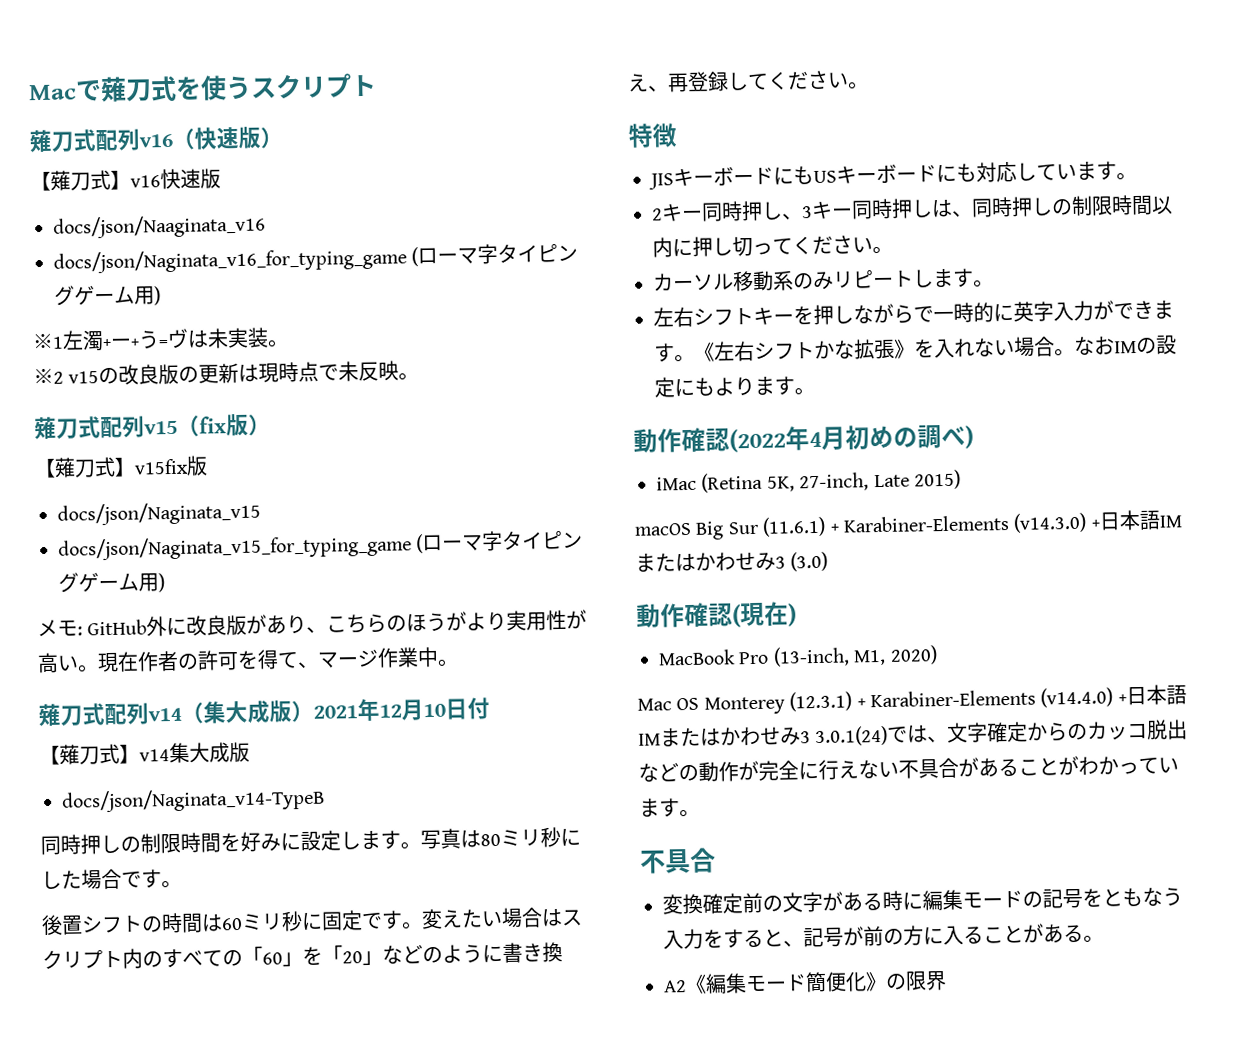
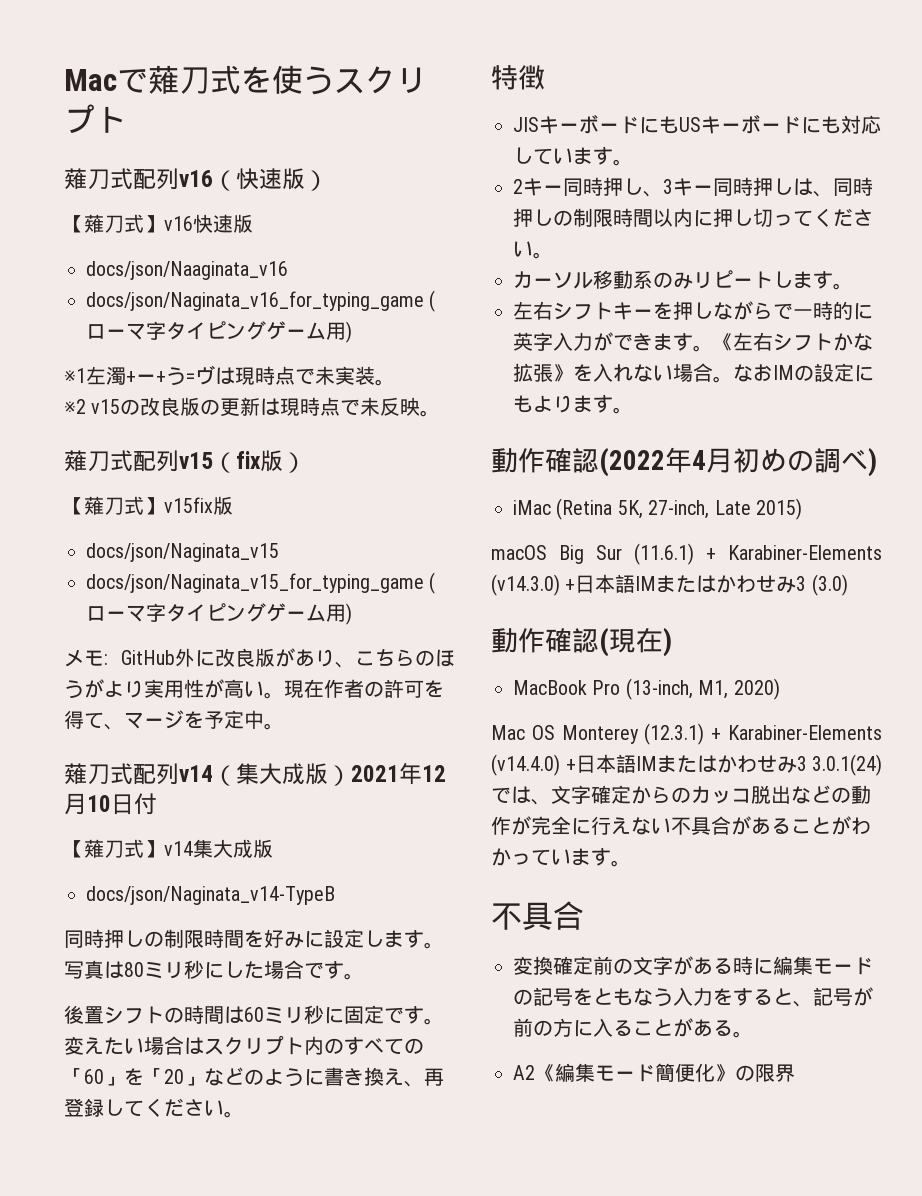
(209, 338) none -> [235,366,315,385] 現時点で
[377,647,419,668] 作業 -> [184,710,244,729] を予定

